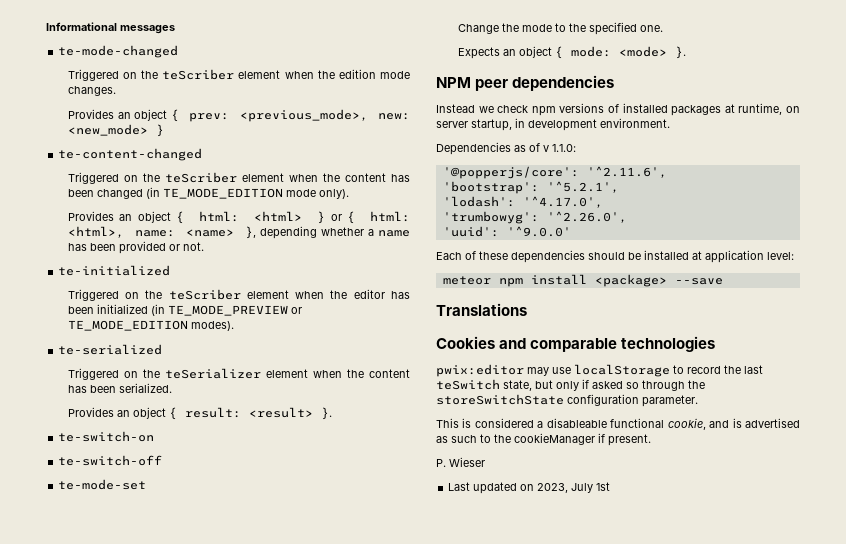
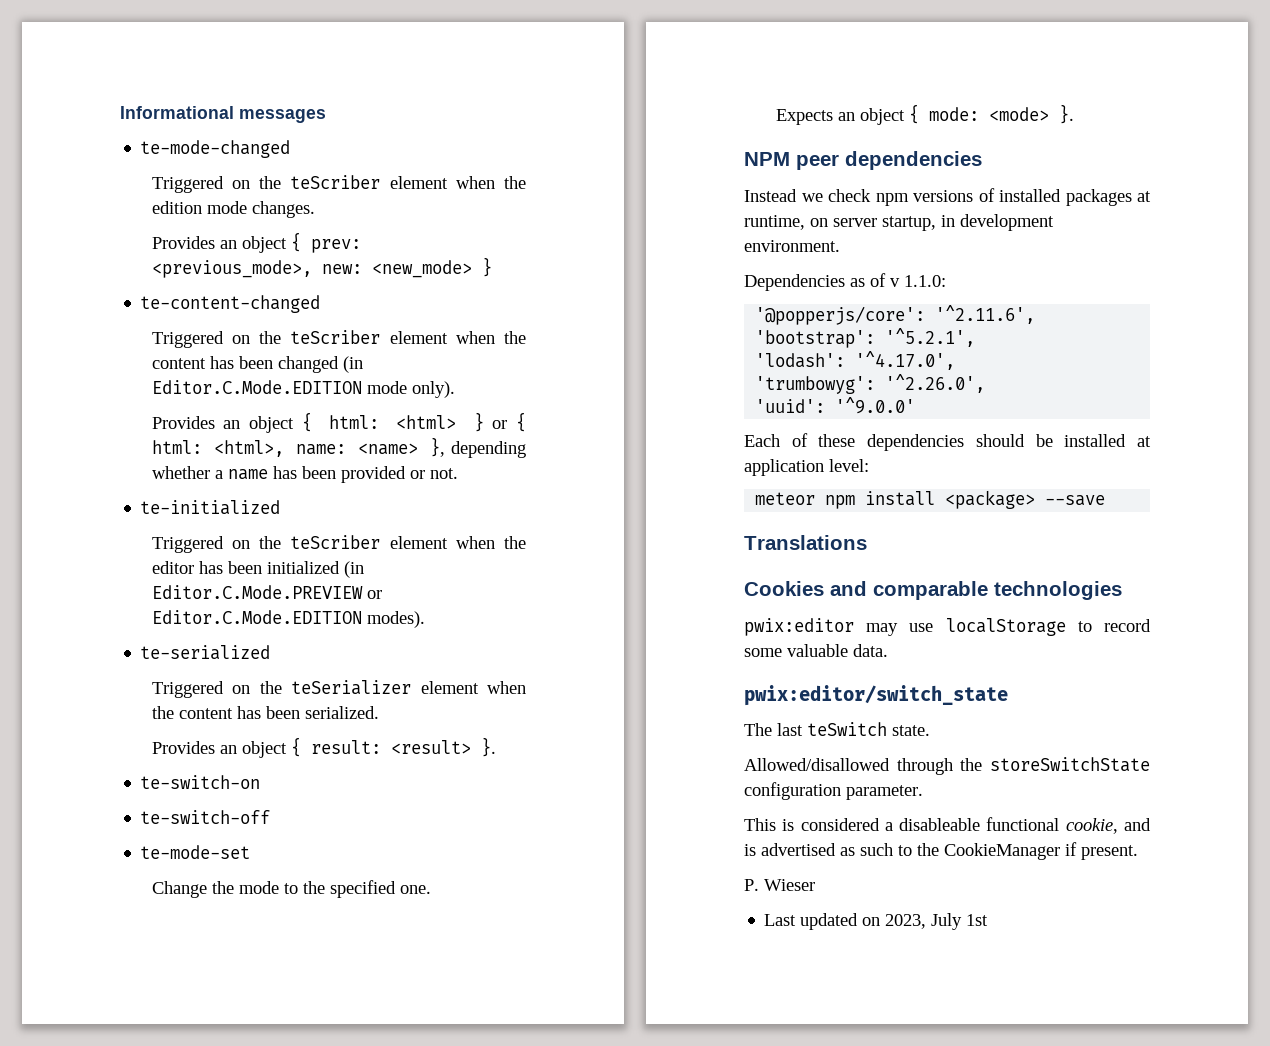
[162,188,283,199] TE_MODE_EDITION -> [151,380,362,394] Editor.C.Mode.EDITION
[167,305,302,316] [67,320,188,331] TE_MODE_PREVIEW or TE_MODE_EDITION -> [151,585,382,599] [151,610,362,624] Editor.C.Mode.PREVIEW or Editor.C.Mode.EDITION
[724,365,763,374] [436,379,639,391] the last teSwitch state, but only if asked so -> [744,644,888,657] [744,685,1008,706] [744,722,930,736] [744,758,890,771] some valuable data. // pwix:editor/switch_state // The last teSwitch state. // Allowed/disallowed
[514,433,595,445] cookieManager -> [944,843,1060,860] CookieManager

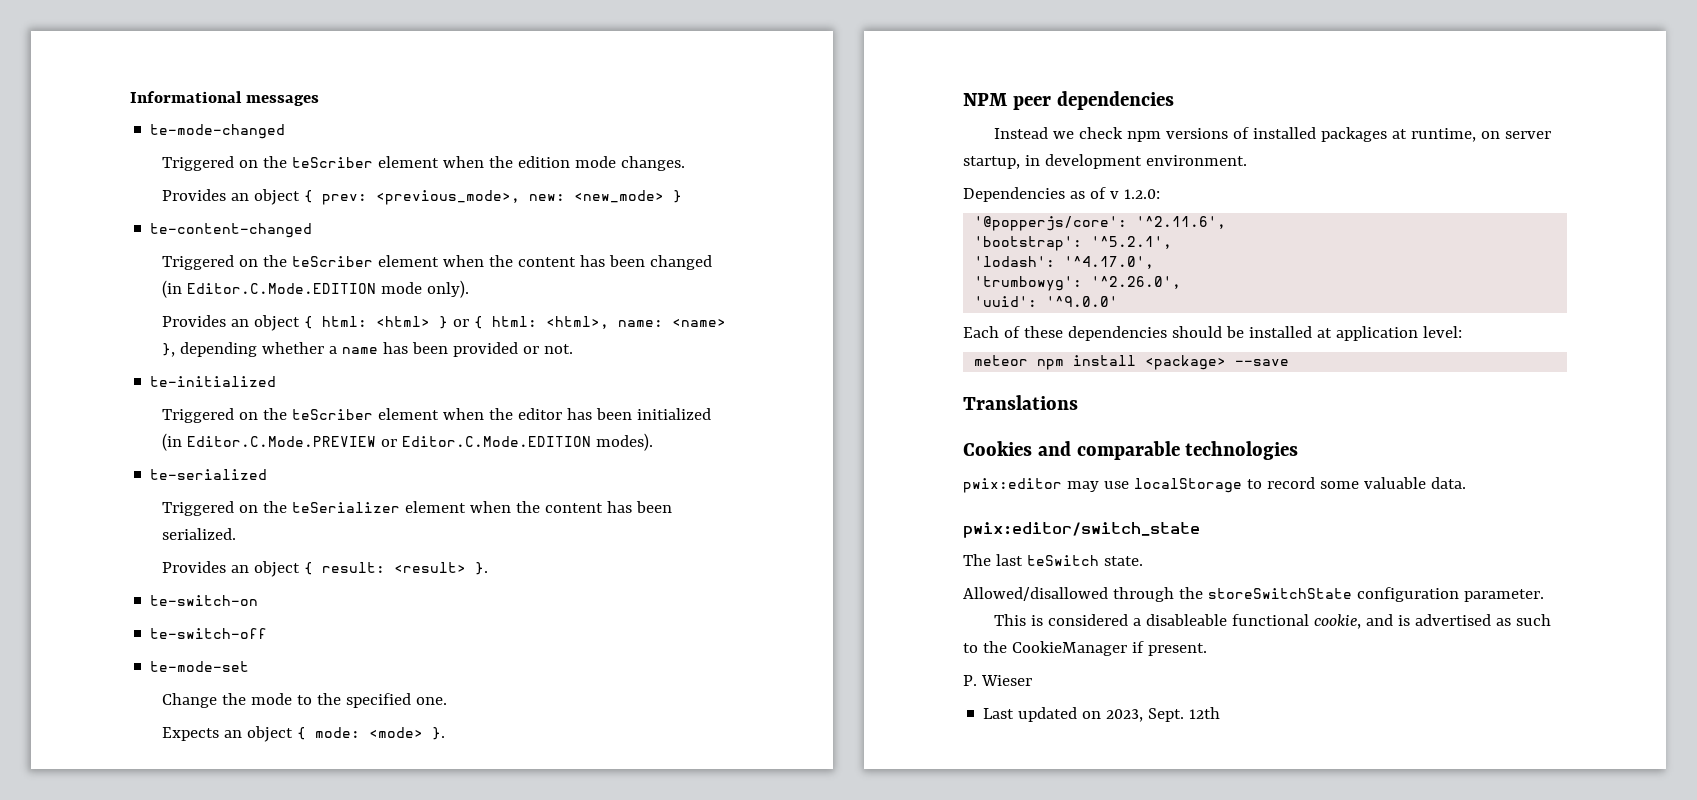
[904,275,946,287] 1.1.0: -> [1123,189,1160,199] 1.2.0:
[931,913,989,930] July 1st -> [1148,707,1221,722] Sept. 12th

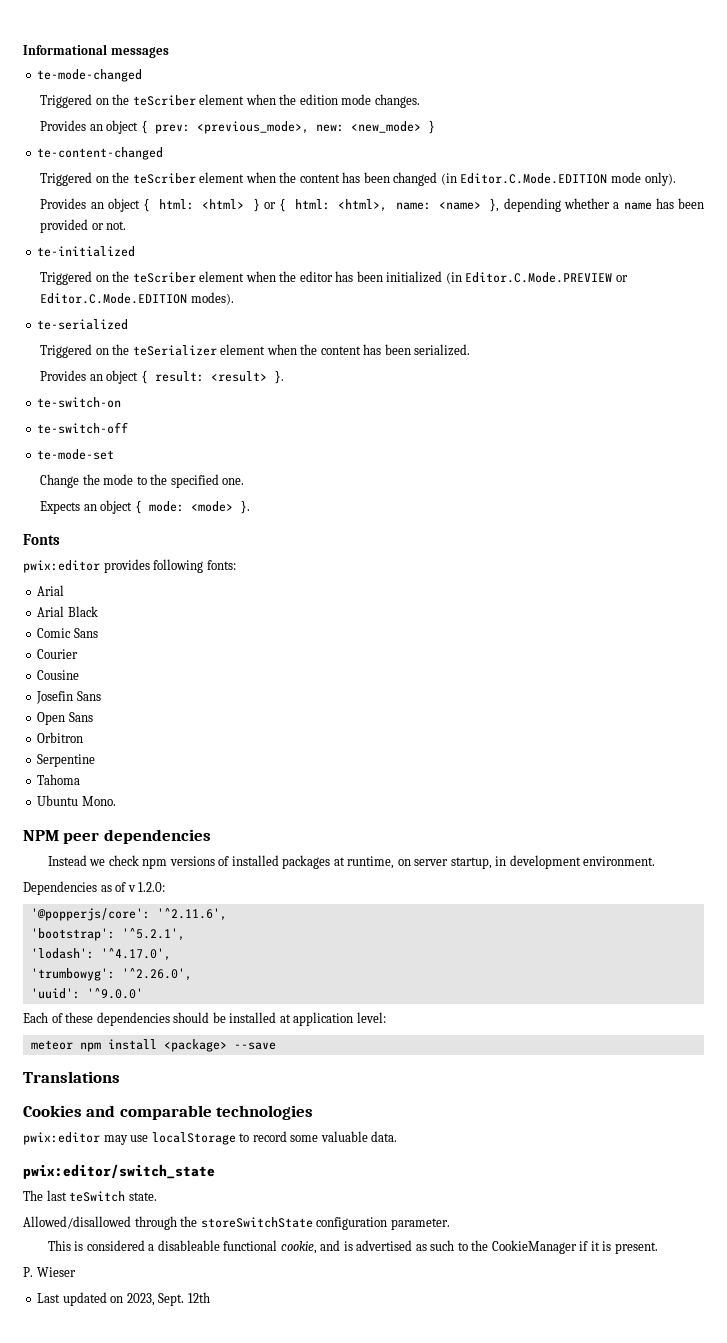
(446, 733) none -> [23,534,60,545] [23,559,236,573] [37,585,65,596] [37,606,98,617] [37,628,98,638] [37,649,79,659] [37,670,80,680] [36,691,101,704] [37,712,93,725] [37,732,84,743] [37,754,96,767] [37,774,81,785] [37,795,116,806] // Fonts // pwix:editor provides following fonts: // Arial // Arial Black // Comic Sans // Courier // Cousine // Josefin Sans // Open Sans // Orbitron // Serpentine // Tahoma // Ubuntu Mono.
(1144, 647) none -> [590,1241,612,1251] it is

